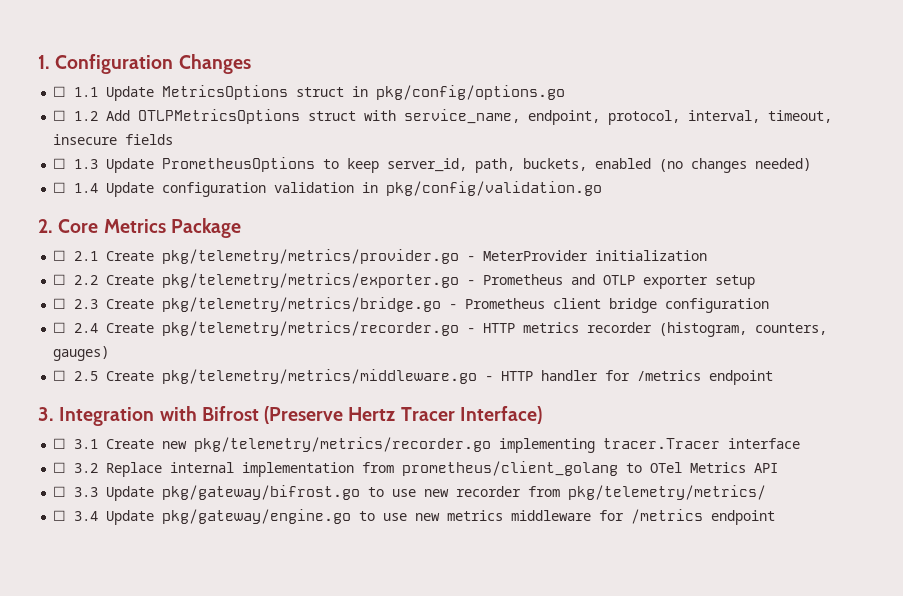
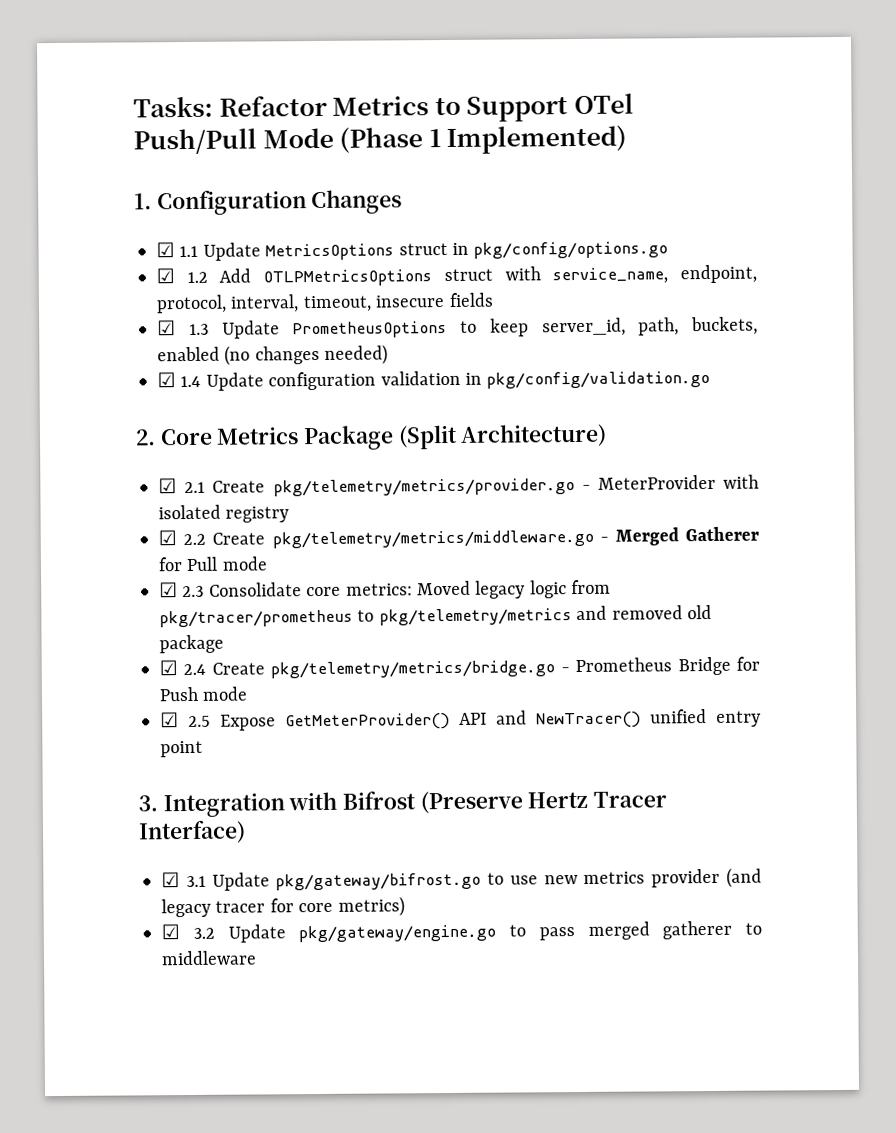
(38, 62) none -> [133,93,635,122] [133,124,628,155] Tasks: Refactor Metrics to Support OTel Push/Pull Mode (Phase 1 Implemented) //
[53,86,67,97] ☐ -> [156,242,175,258] ☑
[53,110,67,121] ☐ -> [156,268,175,284] ☑
[53,158,67,169] ☐ -> [157,320,176,336] ☑
[53,182,67,193] ☐ -> [157,372,176,388] ☑
[53,250,67,261] // ☐ -> [397,423,608,450] [158,478,177,494] (Split Architecture) // ☑
[595,250,708,261] [53,273,756,289] [53,297,770,313] [53,321,828,337] [53,346,110,361] [53,369,774,385] initialization // ☐ 2.2 Create pkg/telemetry/metrics/exporter.go - Prometheus and OTLP exporter setup // ☐ 2.3 Create pkg/telemetry/metrics/bridge.go - Prometheus client bridge configuration // ☐ 2.4 Create pkg/telemetry/metrics/recorder.go - HTTP metrics recorder (histogram, counters, gauges) // ☐ 2.5 Create pkg/telemetry/metrics/middleware.go - HTTP handler for /metrics endpoint -> [723,474,759,489] [158,504,290,523] [158,526,759,549] [158,556,268,572] [159,579,612,599] [159,604,712,628] [159,634,224,654] [159,656,761,679] [159,686,249,702] [160,709,761,731] [160,740,203,758] with isolated registry // ☑ 2.2 Create pkg/telemetry/metrics/middleware.go - Merged Gatherer for Pull mode // ☑ 2.3 Consolidate core metrics: Moved legacy logic from pkg/tracer/prometheus to pkg/telemetry/metrics and removed old package // ☑ 2.4 Create pkg/telemetry/metrics/bridge.go - Prometheus Bridge for Push mode // ☑ 2.5 Expose GetMeterProvider() API and NewTracer() unified entry point
[53,437,801,453] [53,461,779,477] [53,486,99,497] ☐ 3.1 Create new pkg/telemetry/metrics/recorder.go implementing tracer.Tracer interface // ☐ 3.2 Replace internal implementation from prometheus/client_golang to OTel Metrics API // ☐ 3.3 -> [161,872,206,888] ☑ 3.1
[456,485,767,500] [53,509,776,525] recorder from pkg/telemetry/metrics/ // ☐ 3.4 Update pkg/gateway/engine.go to use new metrics middleware for /metrics endpoint -> [583,867,762,888] [161,896,405,918] [161,920,762,943] [161,950,257,966] metrics provider (and legacy tracer for core metrics) // ☑ 3.2 Update pkg/gateway/engine.go to pass merged gatherer to middleware

